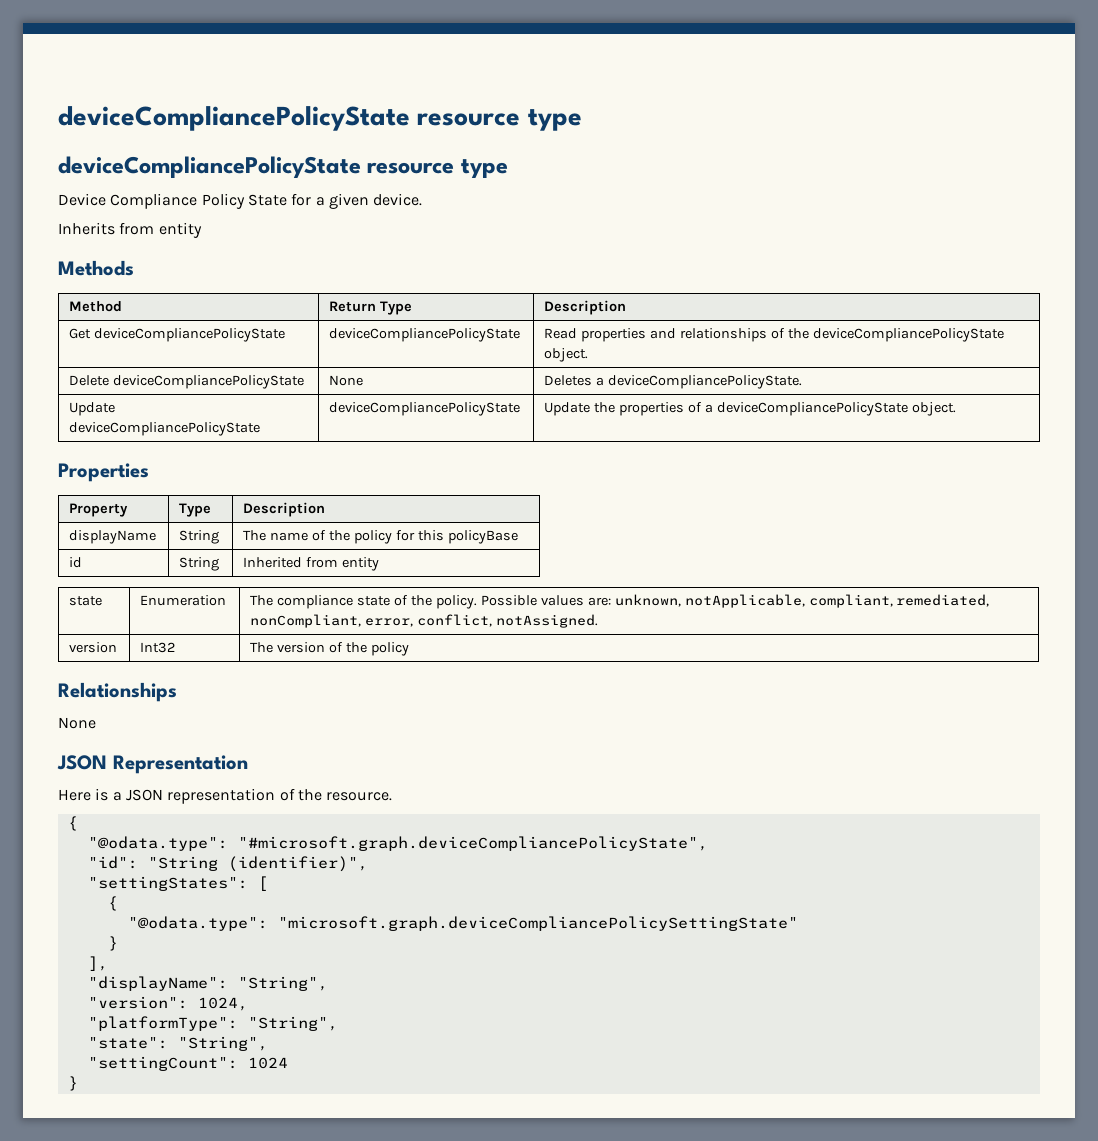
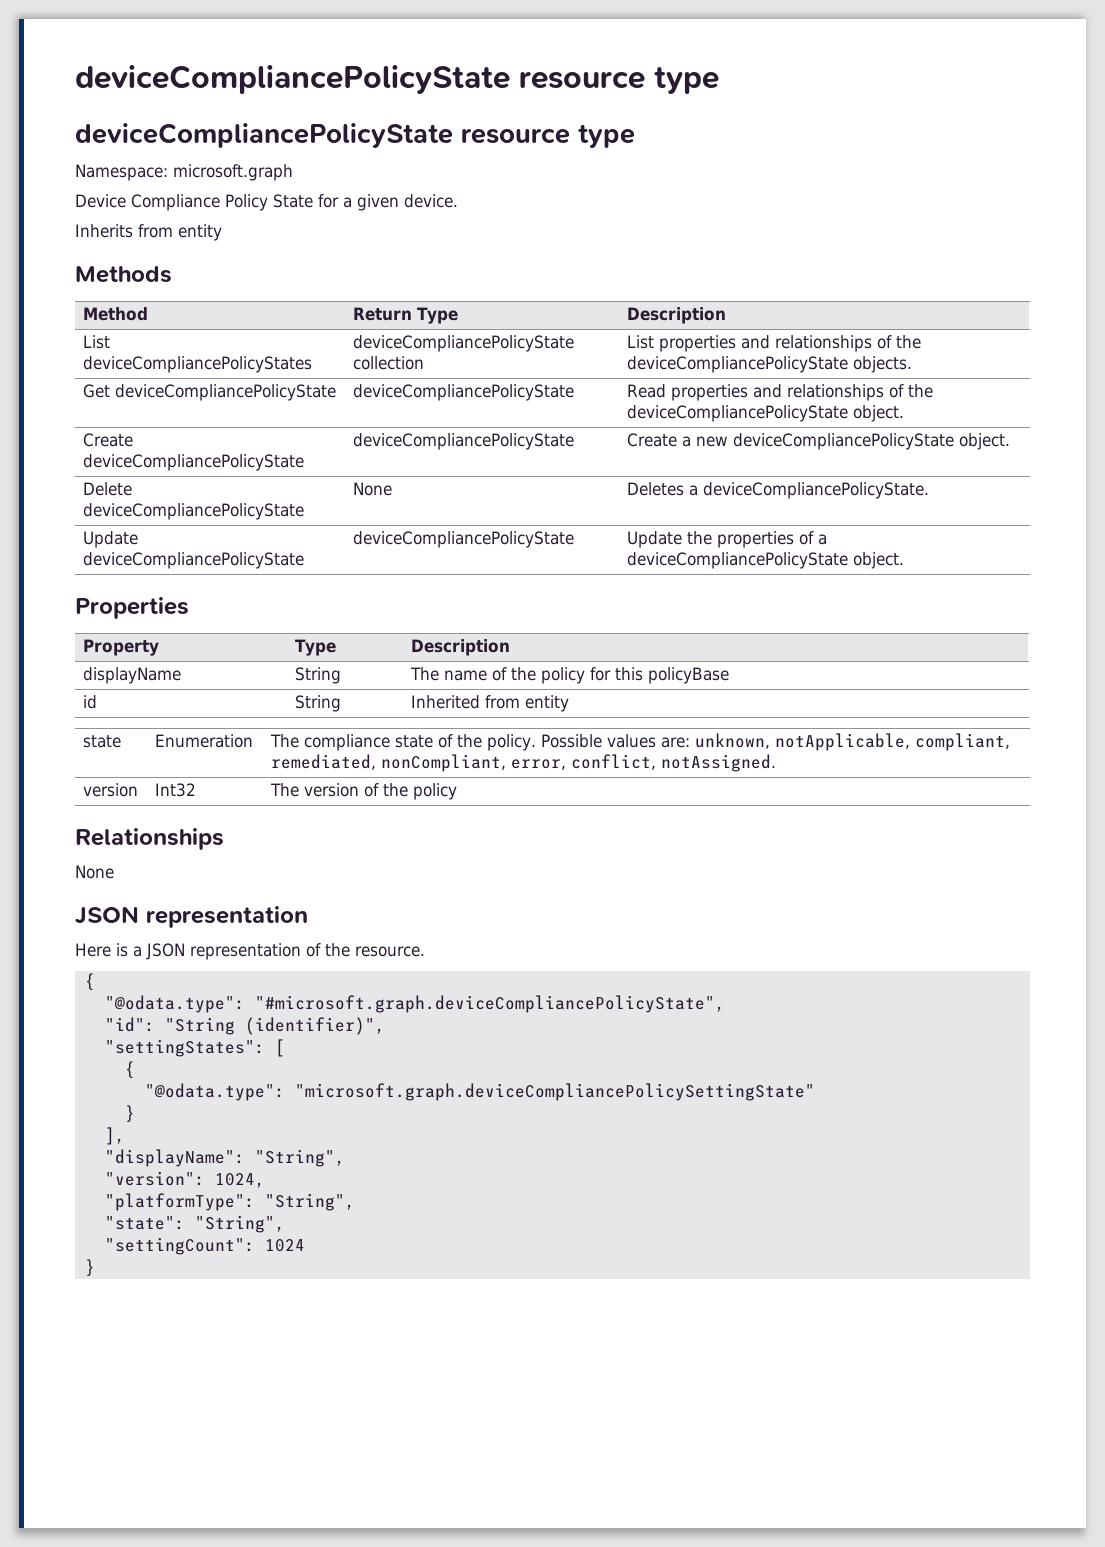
(508, 168) none -> [75,164,293,181] // Namespace: microsoft.graph
(627, 307) none -> [83,335,111,349] [83,356,313,373] [353,335,575,352] [353,356,425,370] [627,335,922,352] [627,356,913,373] // List deviceCompliancePolicyStates | deviceCompliancePolicyState collection | List properties and relationships of the deviceCompliancePolicyState objects.
(589, 355) none -> [83,433,134,447] [83,454,305,471] [353,433,575,450] [627,433,1011,450] // Create deviceCompliancePolicyState | deviceCompliancePolicyState | Create a new deviceCompliancePolicyState object.
[112,755,248,774] Representation -> [146,906,308,928] representation

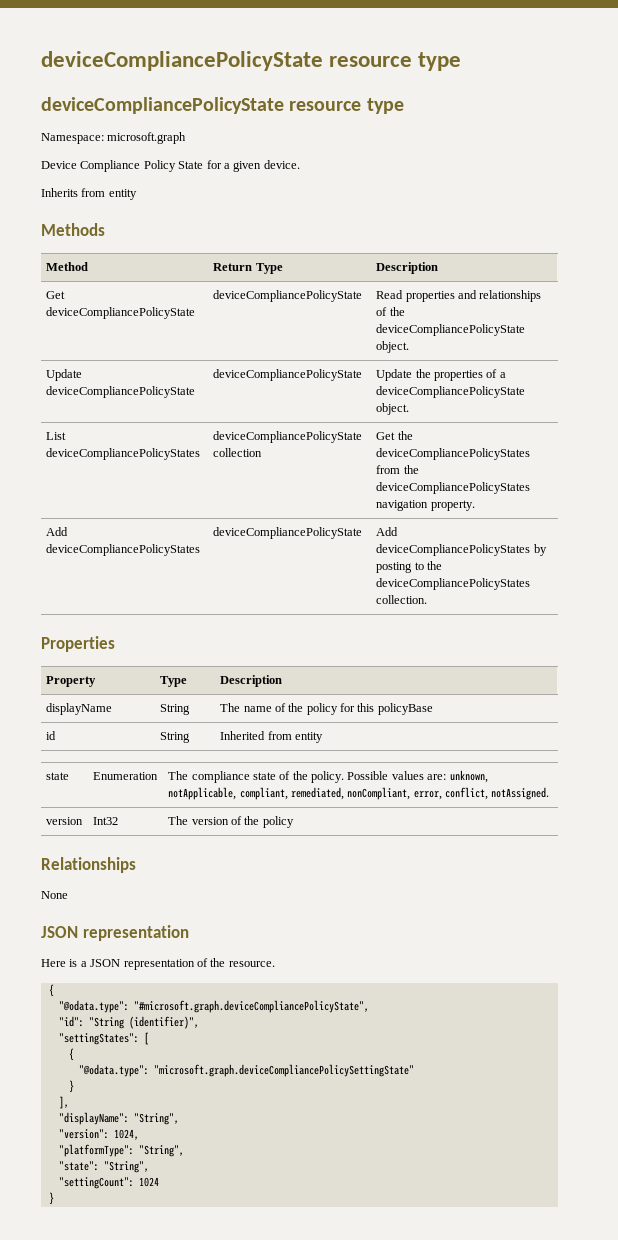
[83,335,111,349] [83,356,313,373] [353,335,575,352] [353,356,425,370] [627,335,922,352] [627,356,913,373] // List deviceCompliancePolicyStates | deviceCompliancePolicyState collection | List properties and relationships of the deviceCompliancePolicyState objects. -> (439, 268) none
[83,433,134,447] [83,454,305,471] [353,433,575,450] [627,433,1011,450] [83,482,133,496] [83,503,305,520] [353,482,393,496] [627,482,930,499] // Create deviceCompliancePolicyState | deviceCompliancePolicyState | Create a new deviceCompliancePolicyState object. // Delete deviceCompliancePolicyState | None | Deletes a deviceCompliancePolicyState. -> (410, 347) none
(905, 560) none -> [46,432,67,440] [46,448,201,460] [213,431,363,443] [213,448,263,457] [376,431,413,440] [376,448,531,460] [376,465,419,474] [376,482,531,494] [376,500,475,511] [46,527,69,536] [46,544,201,556] [213,527,363,539] [376,527,399,536] [376,544,547,556] [376,561,442,573] [376,578,531,590] [376,595,428,604] // List deviceCompliancePolicyStates | deviceCompliancePolicyState collection | Get the deviceCompliancePolicyStates from the deviceCompliancePolicyStates navigation property. // Add deviceCompliancePolicyStates | deviceCompliancePolicyState | Add deviceCompliancePolicyStates by posting to the deviceCompliancePolicyStates collection.

